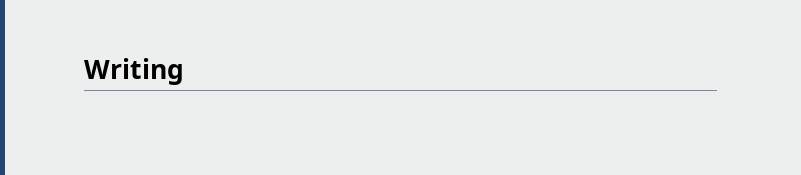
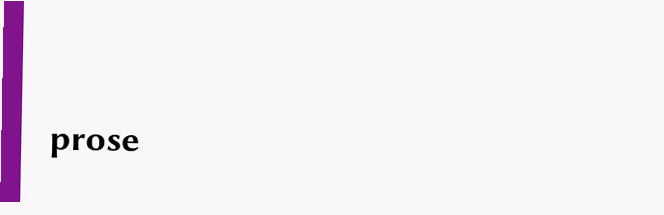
[84,58,184,85] Writing -> [48,133,141,160] prose

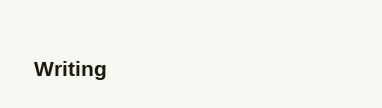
[48,133,141,160] prose -> [34,61,107,80] Writing

